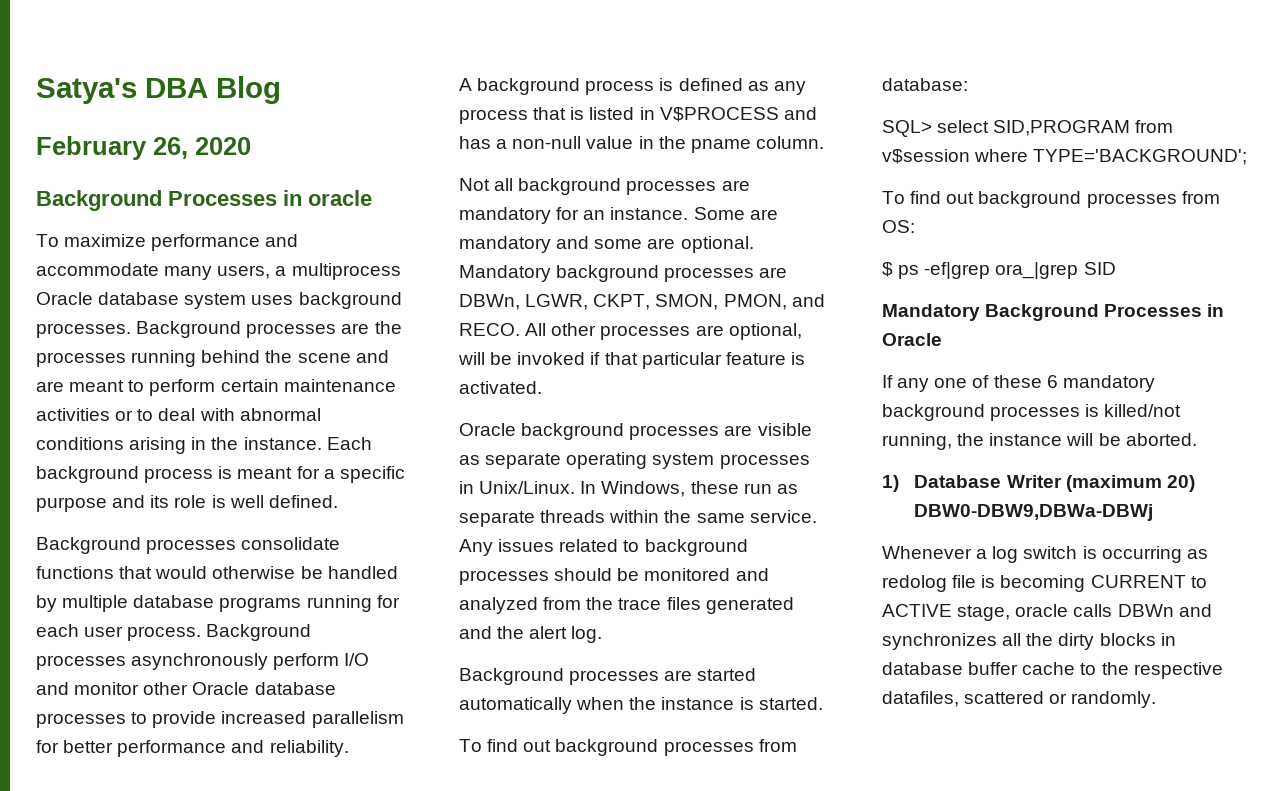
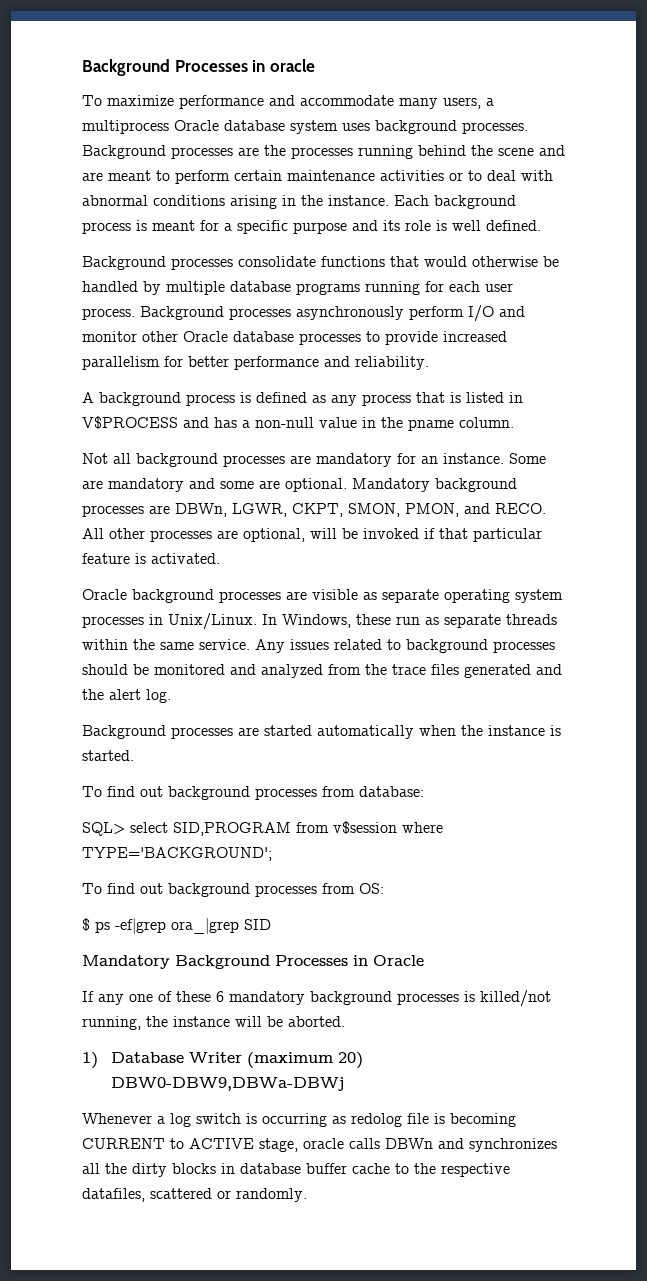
[36,76,281,104] [36,136,251,160] Satya's DBA Blog // February 26, 2020 // -> (82, 67) none

